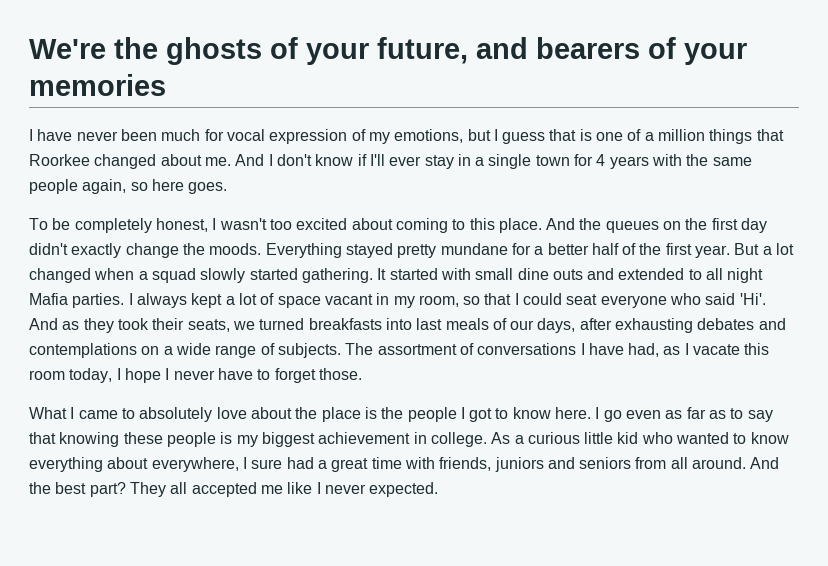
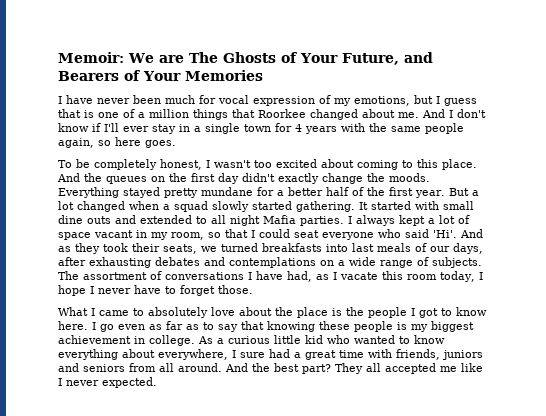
[29,37,747,65] [29,74,166,96] We're the ghosts of your future, and bearers of your memories -> [58,52,433,65] [58,70,263,81] Memoir: We are The Ghosts of Your Future, and Bearers of Your Memories

